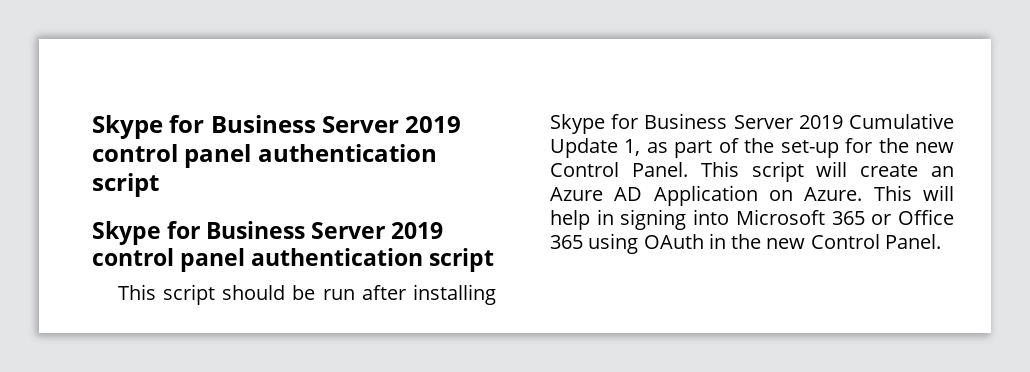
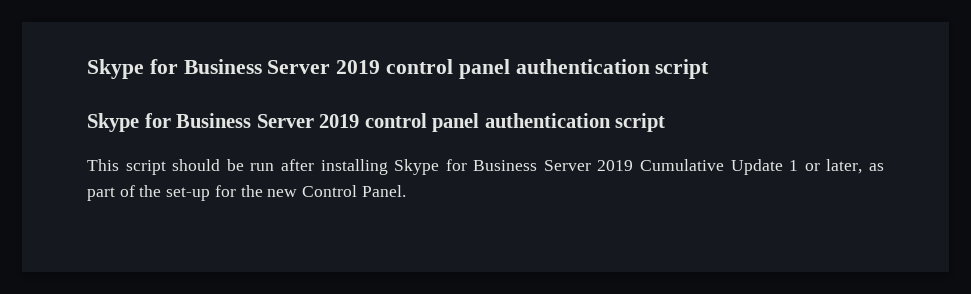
[624,139,641,156] 1, -> [789,159,863,174] 1 or later,
[700,161,954,182] [550,185,954,206] [550,209,954,230] [550,233,941,254] This script will create an Azure AD Application on Azure. This will help in signing into Microsoft 365 or Office 365 using OAuth in the new Control Panel. -> (406, 191) none

